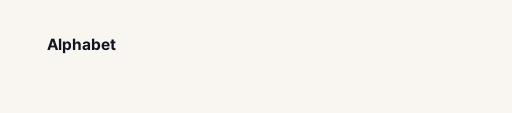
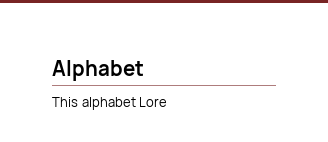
(116, 46) none -> [52,97,168,110] // This alphabet Lore

